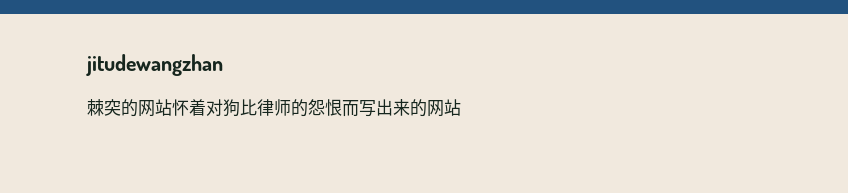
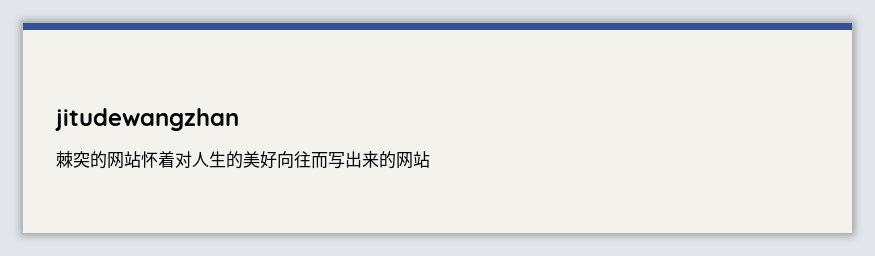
[223,99,342,117] 狗比律师的怨恨 -> [192,151,311,169] 人生的美好向往

